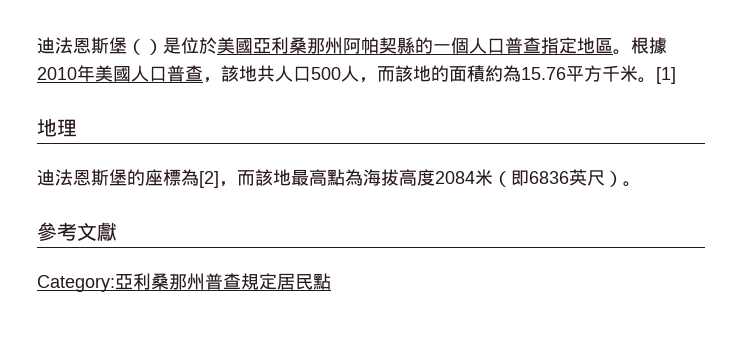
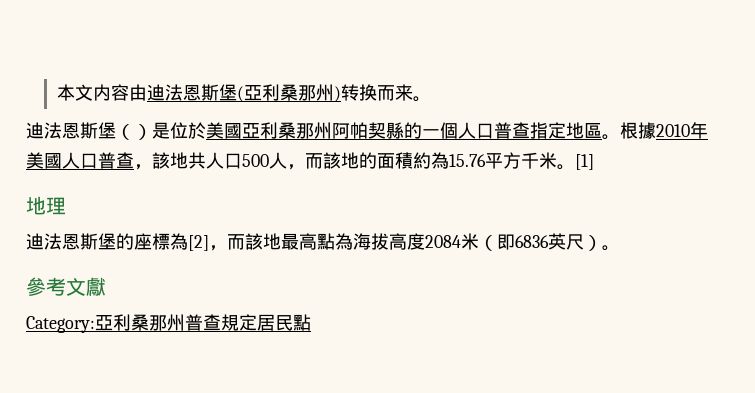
(37, 45) none -> [56,84,431,102] 本文内容由迪法恩斯堡(亞利桑那州)转换而来。 //

